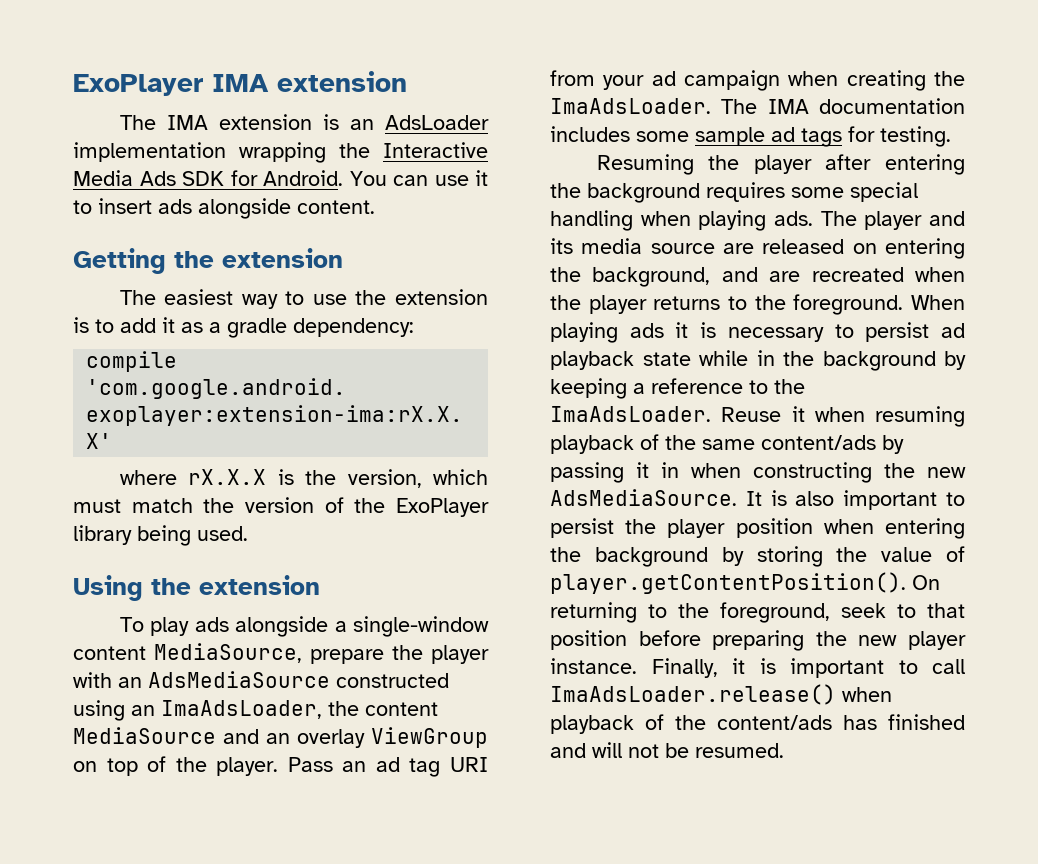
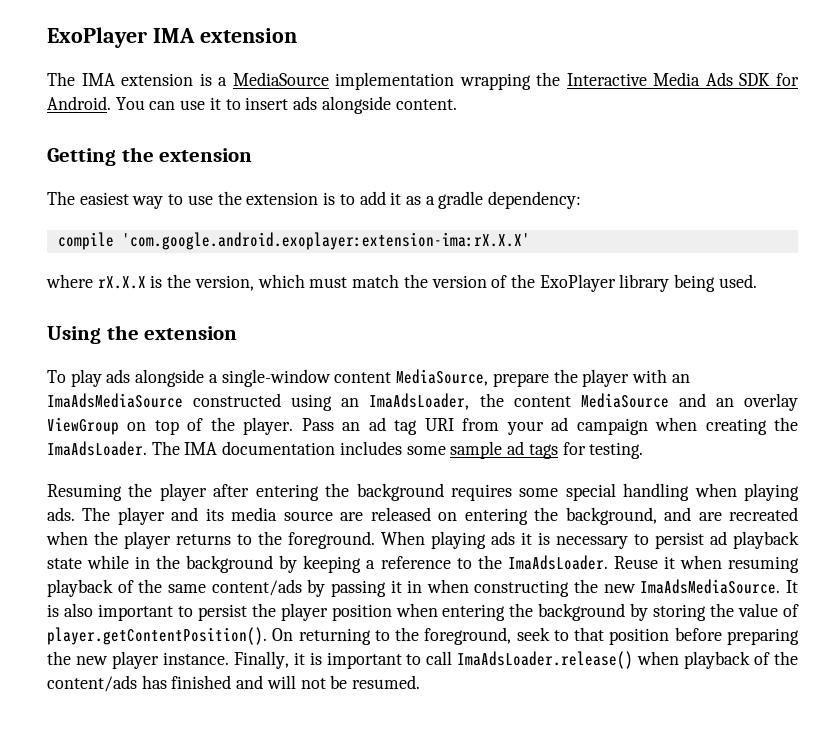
[349,115,489,130] an AdsLoader -> [218,72,329,86] a MediaSource
[148,671,330,688] AdsMediaSource -> [47,393,183,408] ImaAdsMediaSource
[550,489,737,506] AdsMediaSource. -> [640,579,781,594] ImaAdsMediaSource.

